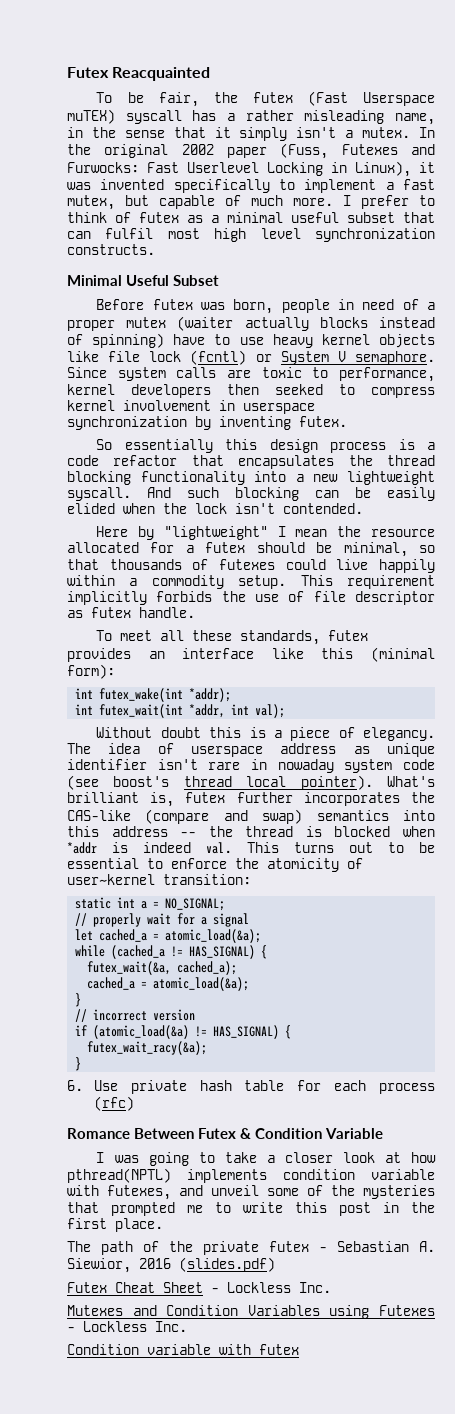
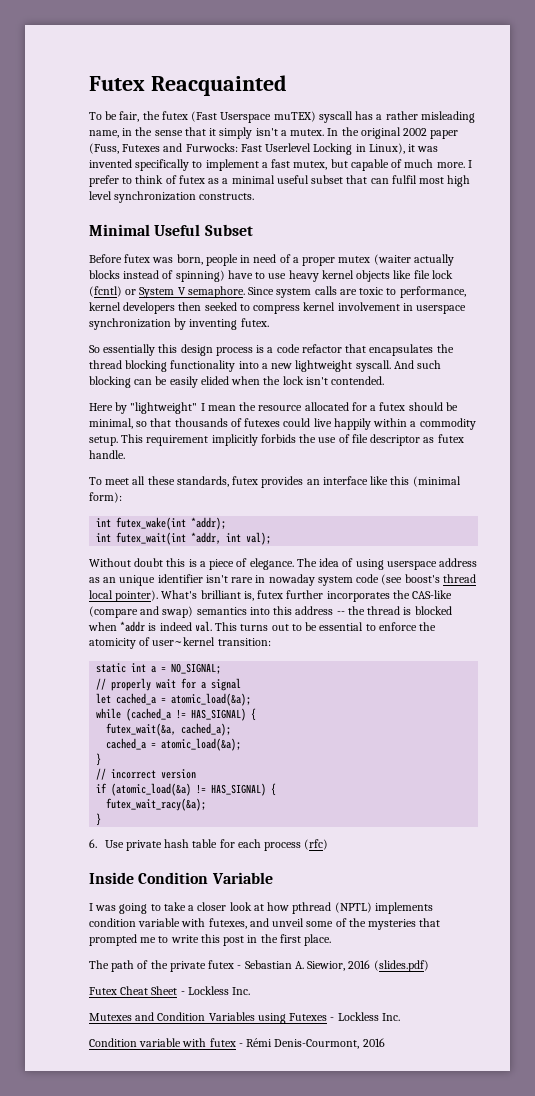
[363,727,435,741] elegancy. -> [249,558,294,570] elegance.
(174, 748) none -> [355,559,384,570] using
(370, 750) none -> [103,577,117,583] an
[67,1128,251,1139] Romance Between Futex & -> [89,872,134,884] Inside
[67,1168,171,1183] pthread(NPTL) -> [292,902,372,914] pthread (NPTL)
(299, 1349) none -> [238,1038,385,1049] - Rémi Denis-Courmont, 2016

